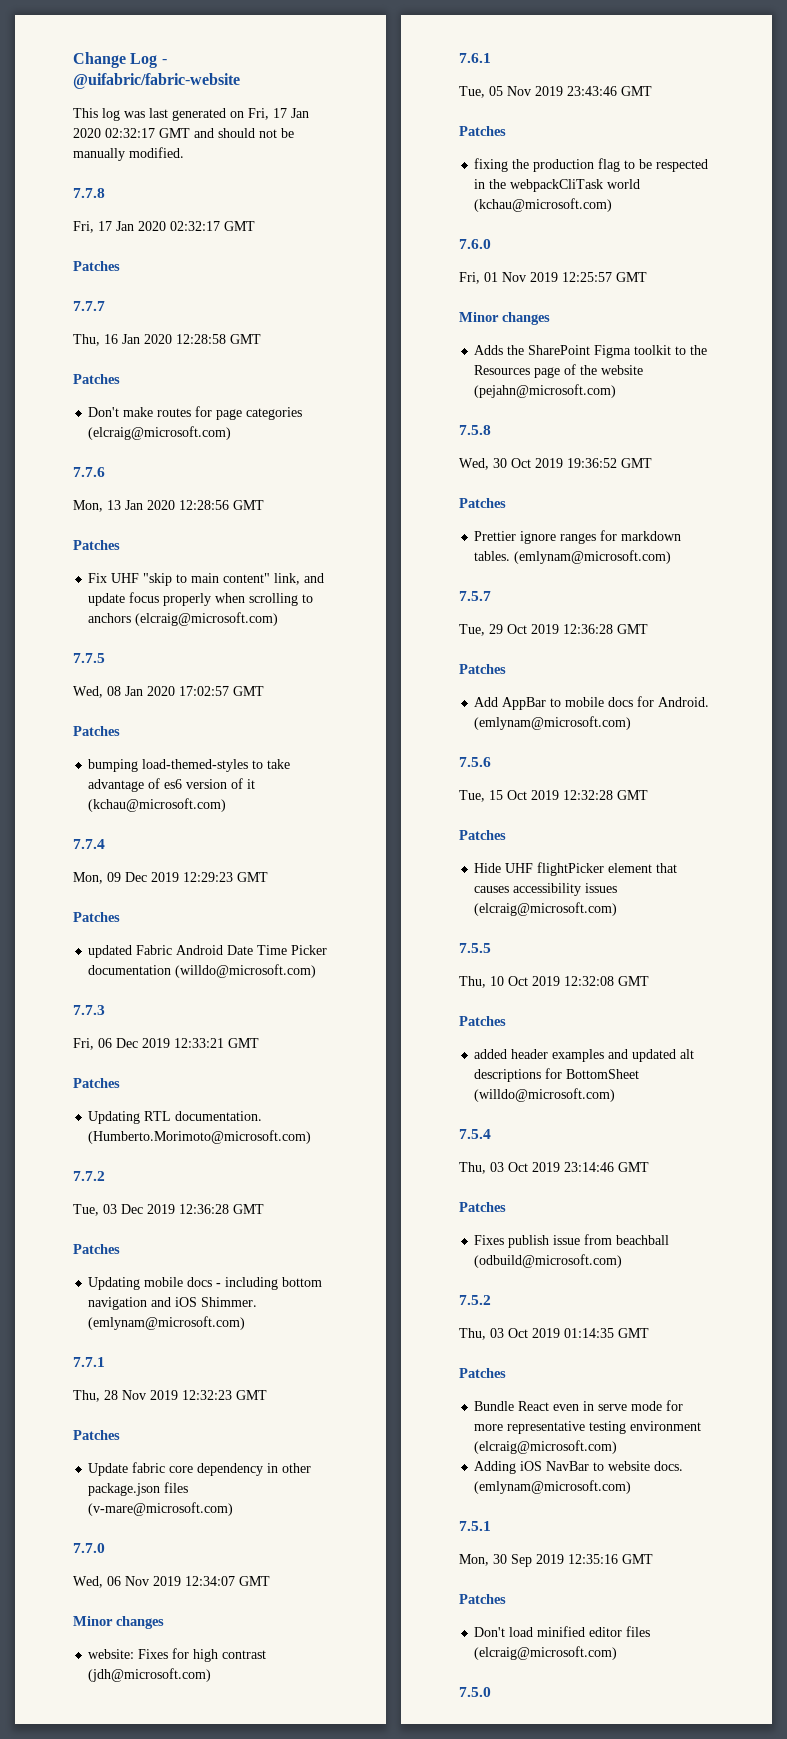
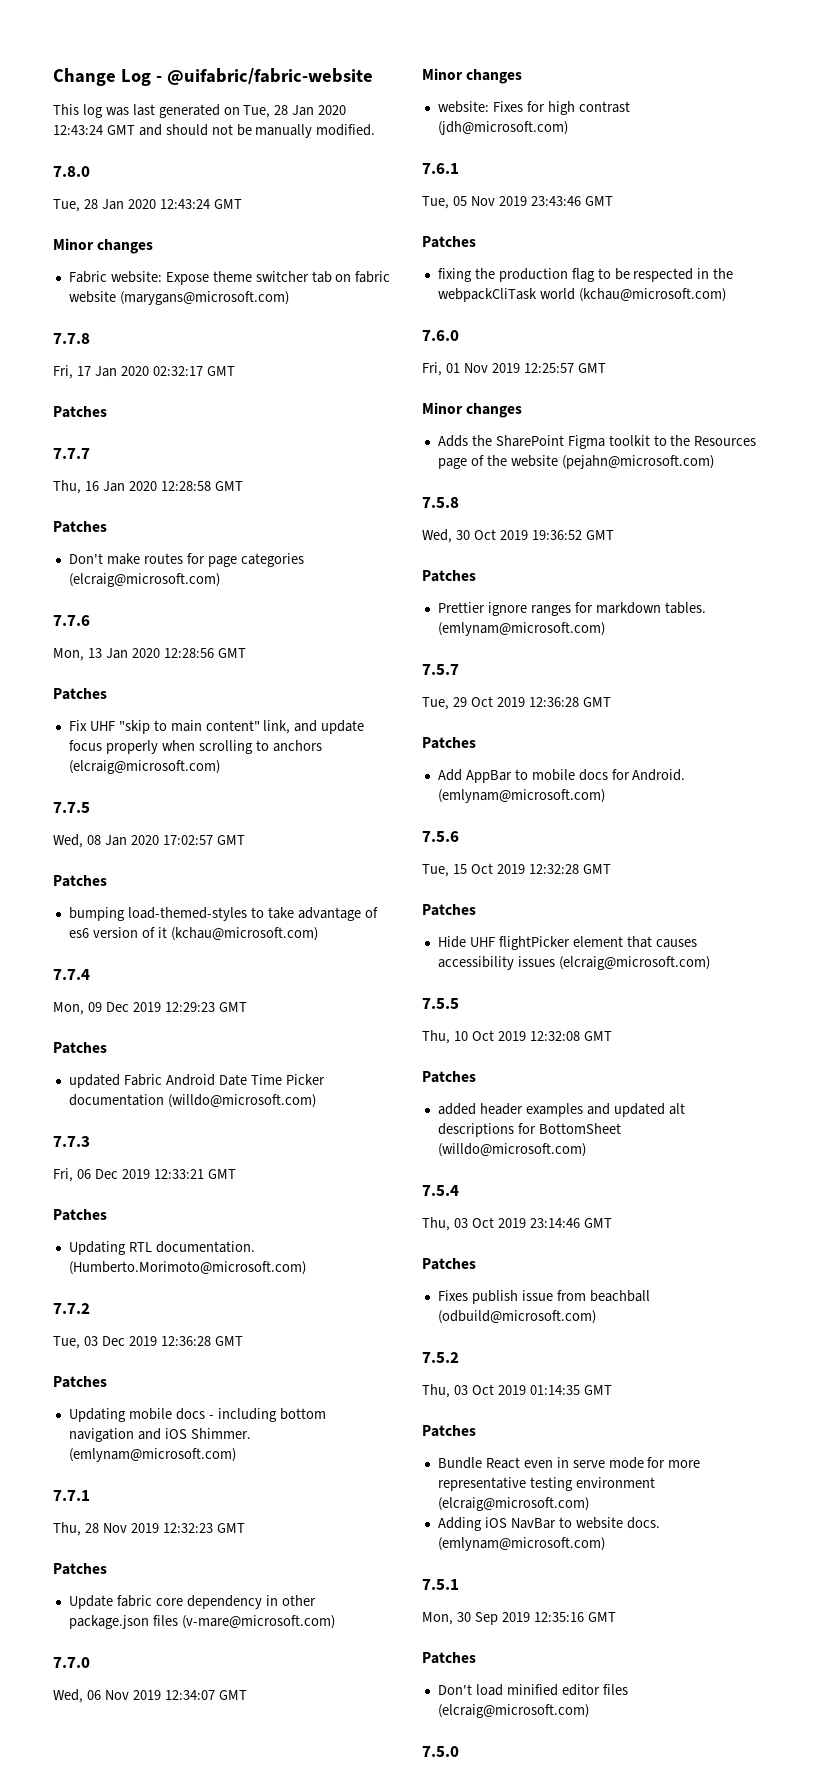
[248,108,309,120] [73,128,155,138] Fri, 17 Jan 2020 02:32:17 -> [243,105,347,118] [53,125,103,135] Tue, 28 Jan 2020 12:43:24
(184, 152) none -> [53,166,90,177] [53,199,242,212] [53,238,154,254] [68,271,391,285] [68,291,289,305] // 7.8.0 // Tue, 28 Jan 2020 12:43:24 GMT // Minor changes // Fabric website: Expose theme switcher tab on fabric website (marygans@microsoft.com)

